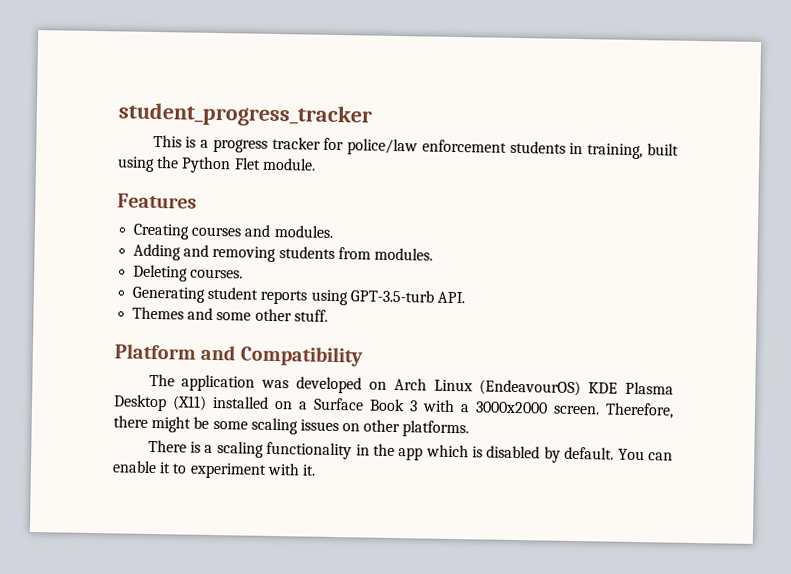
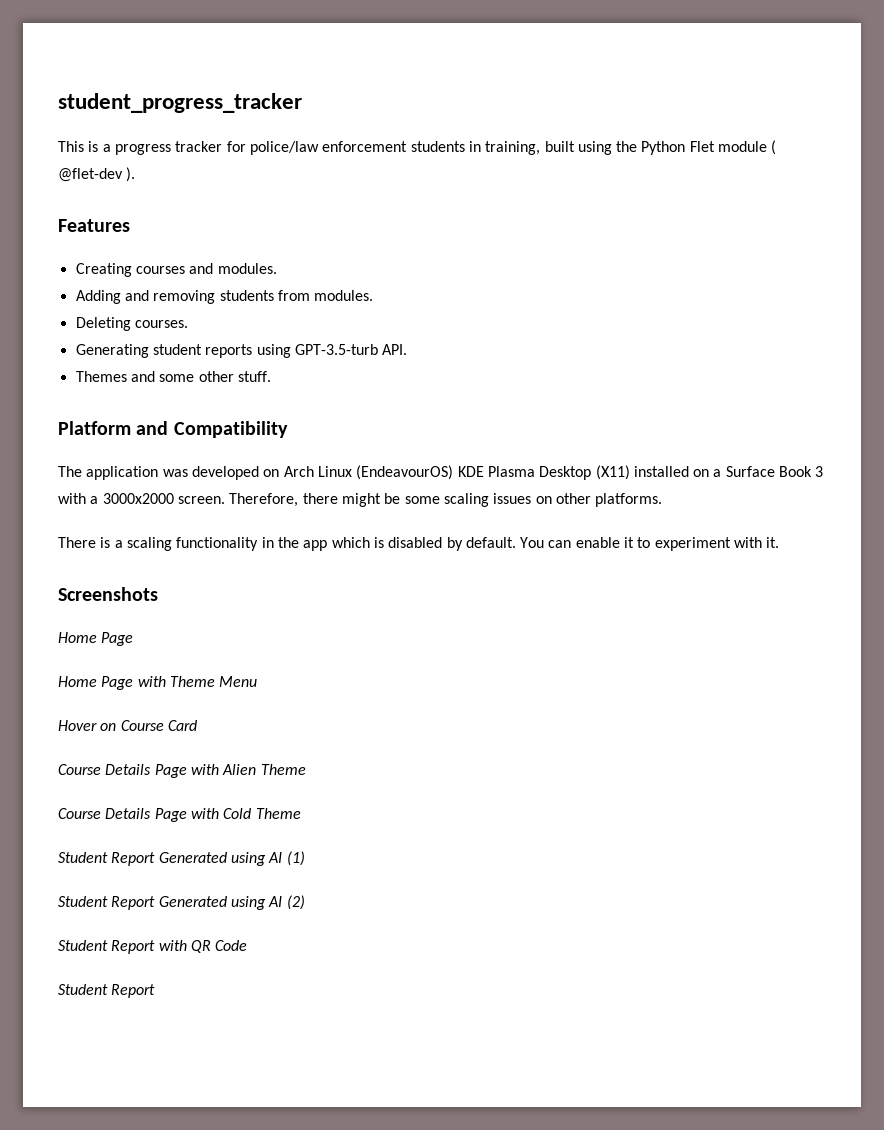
[261,157,316,171] module. -> [718,140,777,155] [58,167,136,182] module ( @flet-dev ).
(316, 470) none -> [58,587,158,601] [58,632,134,646] [58,676,258,690] [58,720,197,731] [58,764,306,778] [58,808,301,822] [58,851,305,866] [58,895,305,910] [58,940,248,954] [58,984,156,998] // Screenshots // Home Page // Home Page with Theme Menu // Hover on Course Card // Course Details Page with Alien Theme // Course Details Page with Cold Theme // Student Report Generated using AI (1) // Student Report Generated using AI (2) // Student Report with QR Code // Student Report

